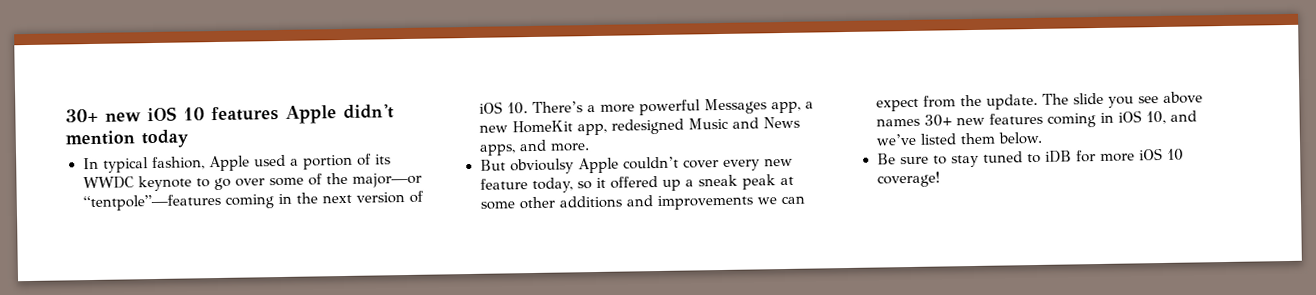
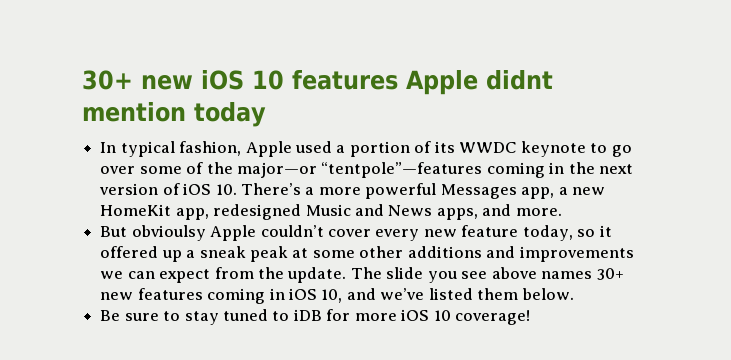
[343,104,394,119] didn't -> [486,70,553,90] didnt

